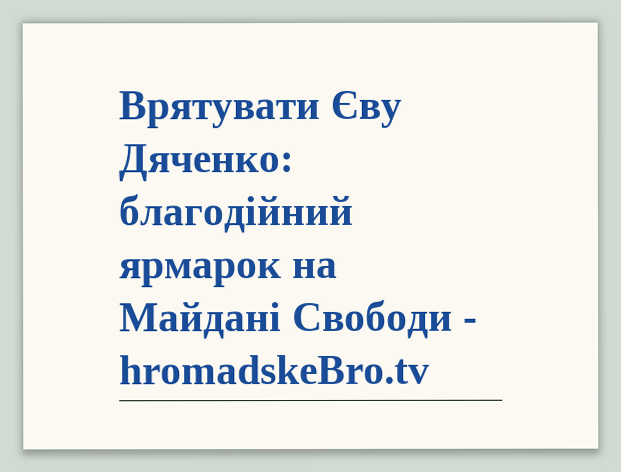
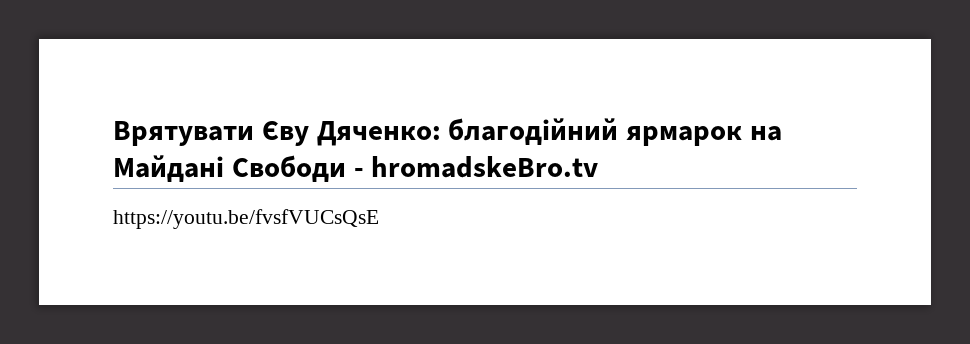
(430, 369) none -> [113,209,379,229] // https://youtu.be/fvsfVUCsQsE

